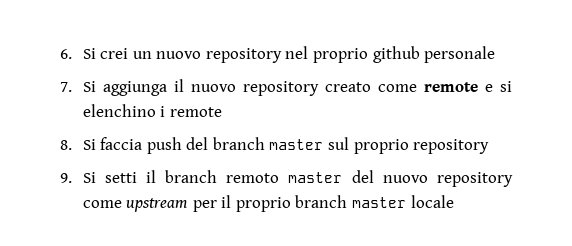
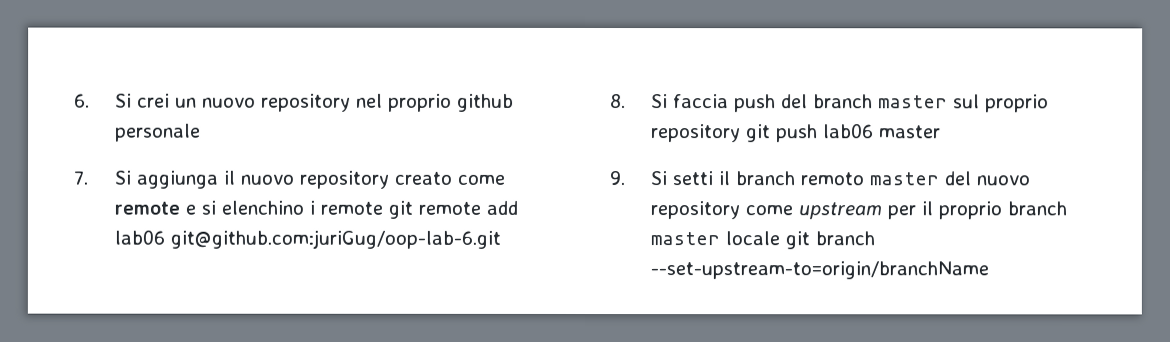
(222, 112) none -> [387,200,518,219] [113,229,501,249] git remote add lab06 git@github.com:juriGug/oop-lab-6.git
(490, 146) none -> [745,123,941,143] git push lab06 master
(454, 201) none -> [784,231,875,250] [649,261,989,280] git branch --set-upstream-to=origin/branchName

